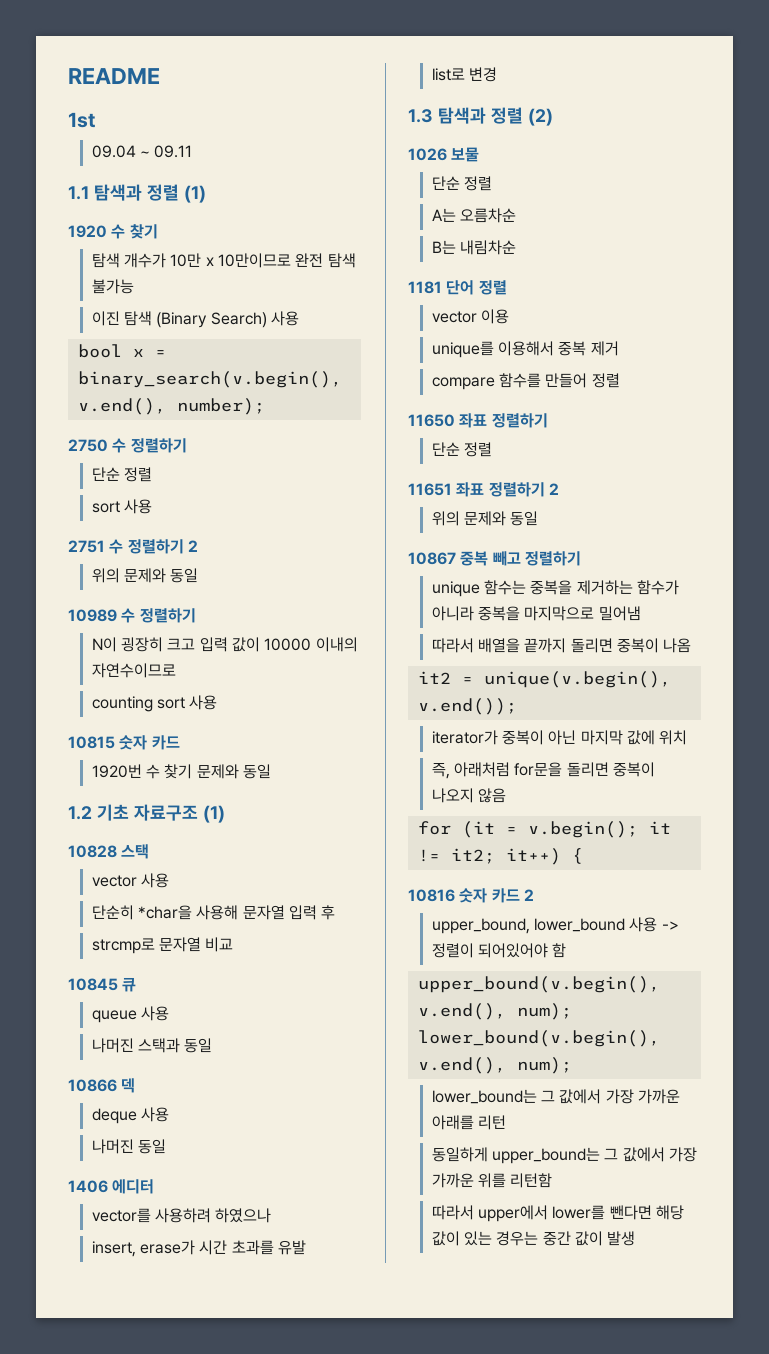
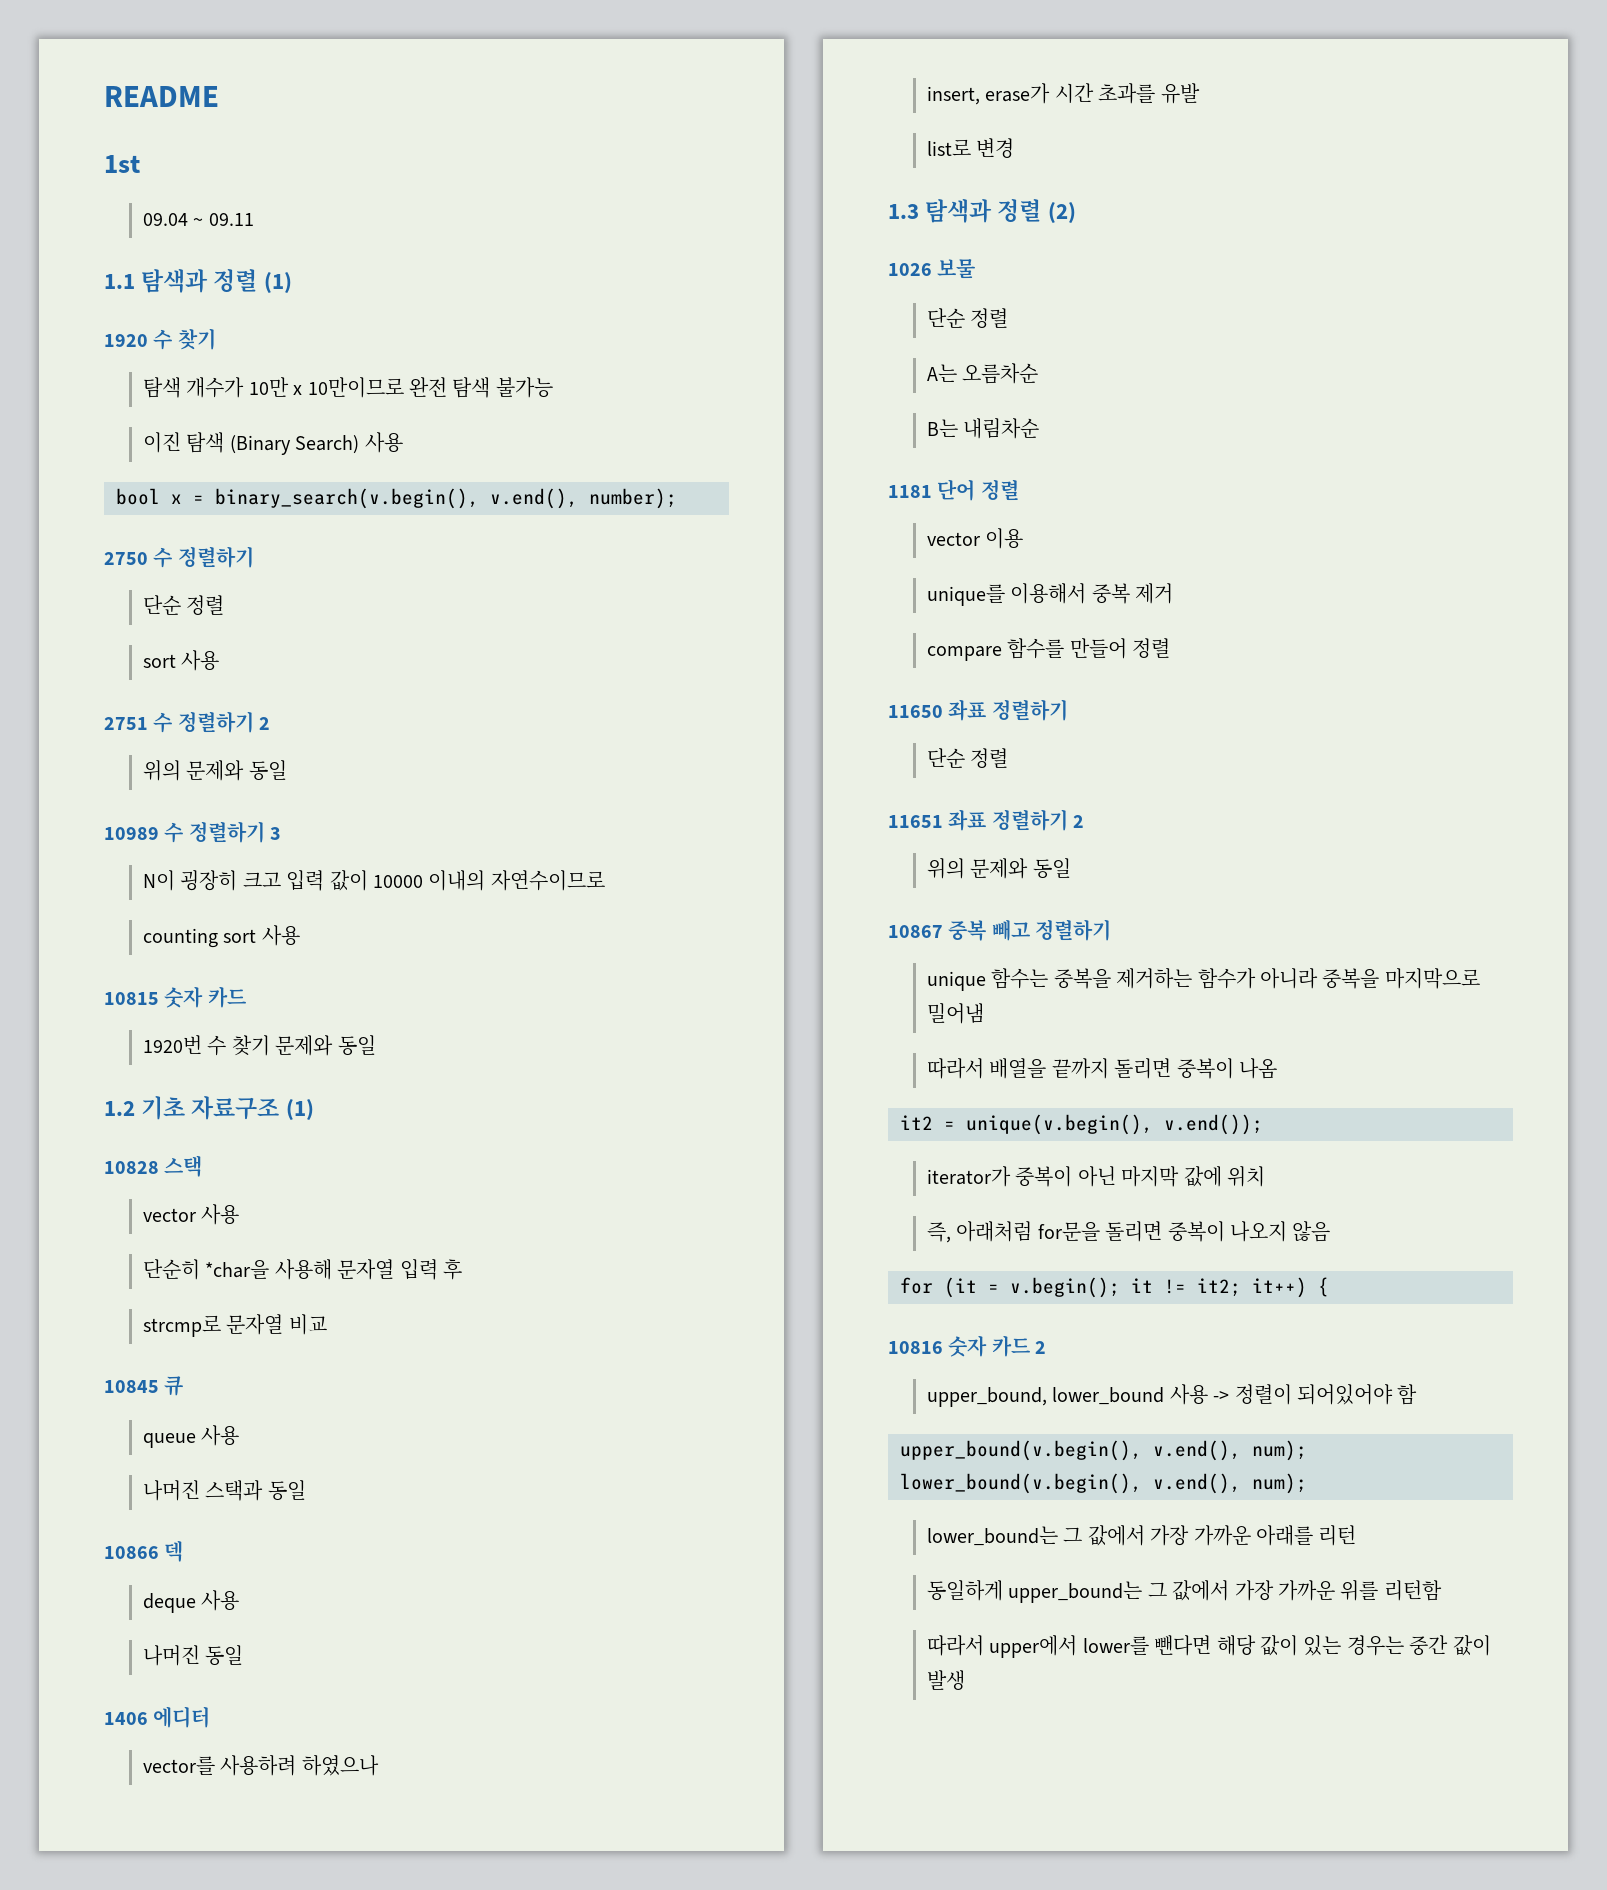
(196, 615) none -> [270,827,282,840] 3

